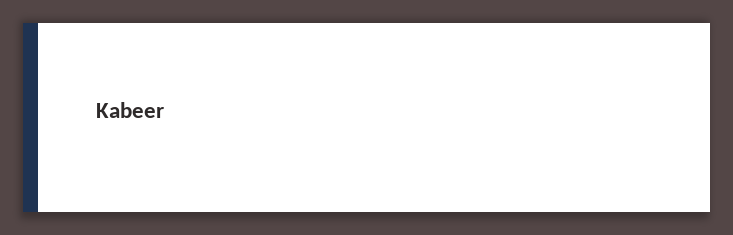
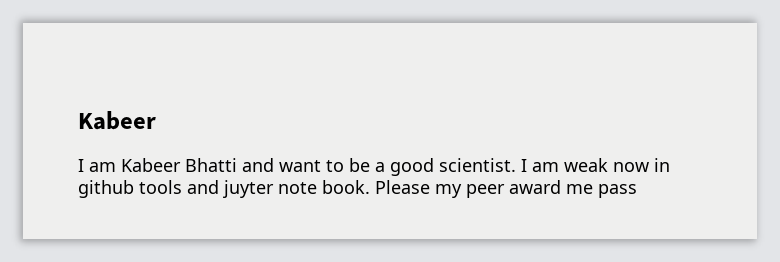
[96,102,164,118] Kabeer -> [78,111,156,130] [78,158,670,176] [78,180,637,198] Kabeer // I am Kabeer Bhatti and want to be a good scientist. I am weak now in github tools and juyter note book. Please my peer award me pass

